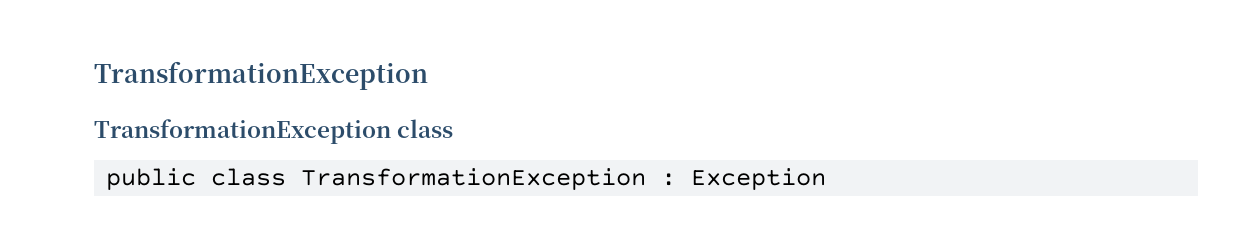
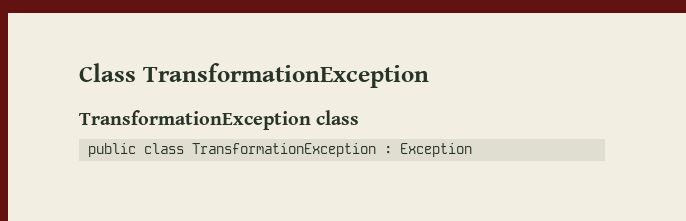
(94, 75) none -> [79,63,136,82] Class

